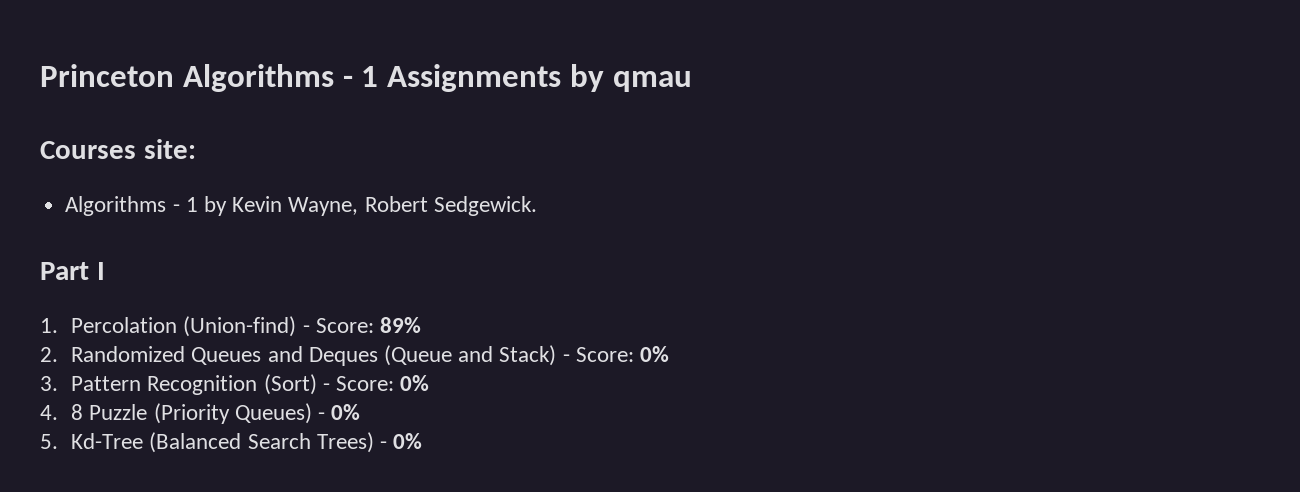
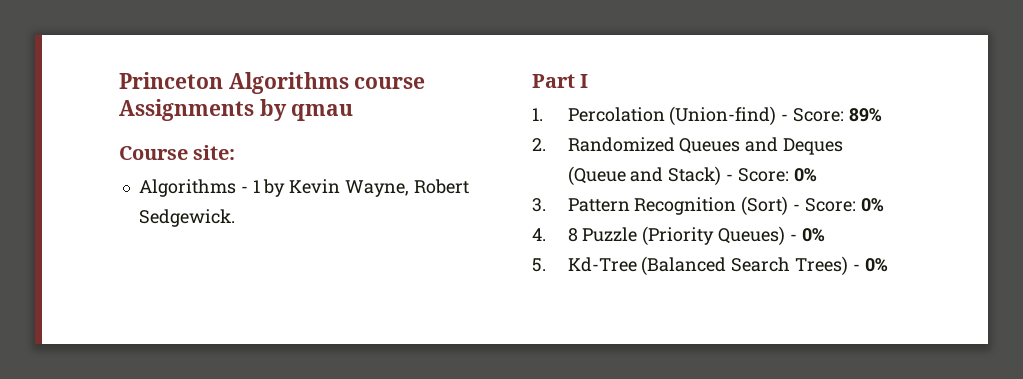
[342,66,379,87] - 1 -> [354,77,426,89] course
[40,141,136,159] Courses -> [119,146,188,160] Course

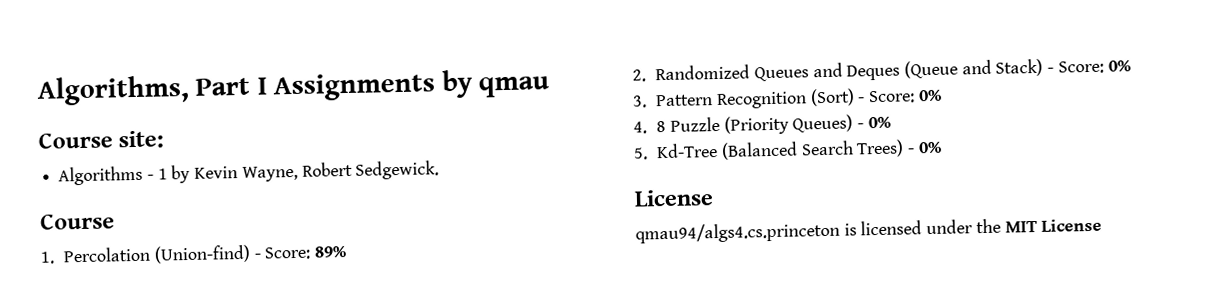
[119,72,426,94] Princeton Algorithms course -> [37,74,267,106] Algorithms, Part I
[532,74,589,88] Part I -> [40,213,115,230] Course
(888, 265) none -> [634,189,714,207] [635,218,1103,244] // License // qmau94/algs4.cs.princeton is licensed under the MIT License

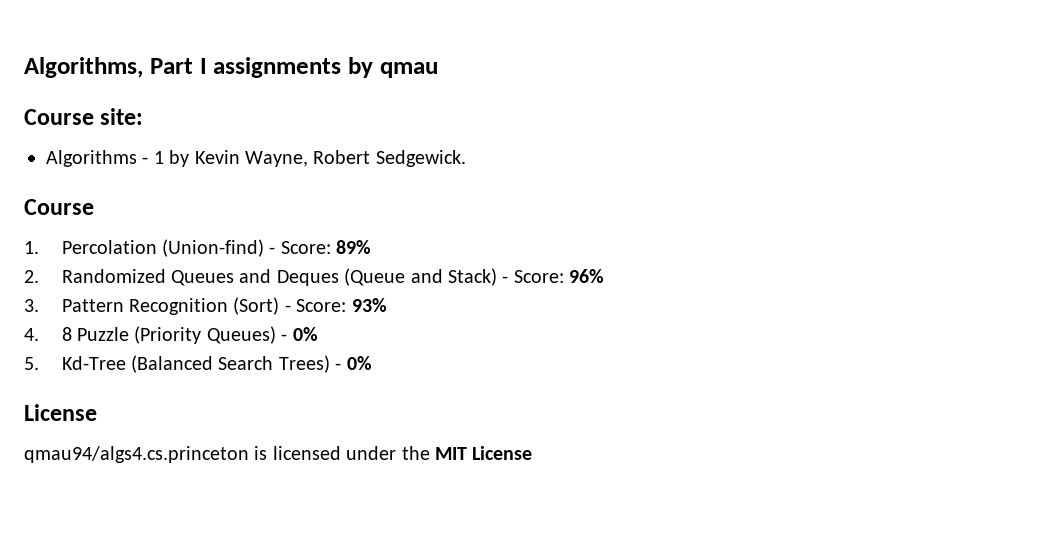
[273,72,436,102] Assignments -> [213,57,342,78] assignments
[1107,59,1131,72] 0% -> [569,269,605,283] 96%
[917,88,942,102] 0% -> [351,298,387,312] 93%

